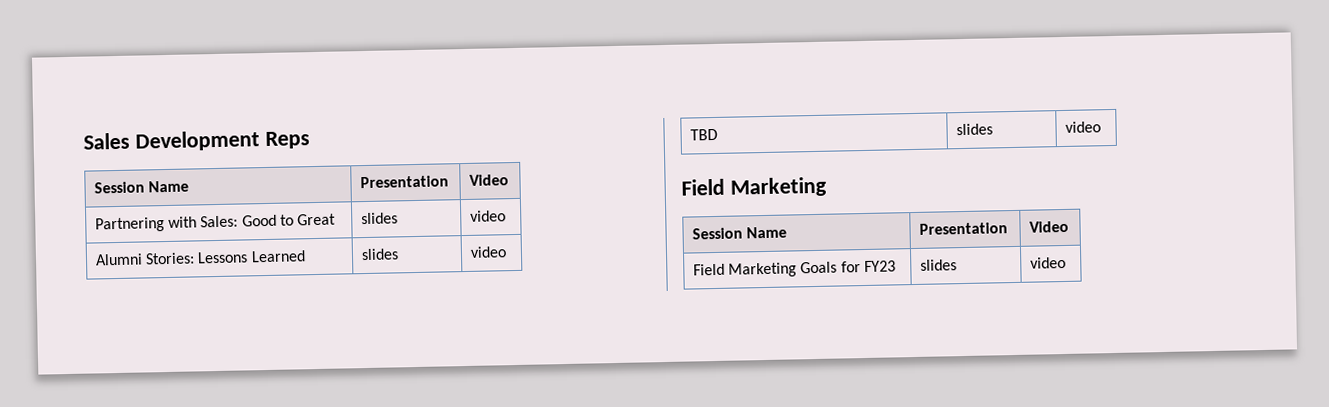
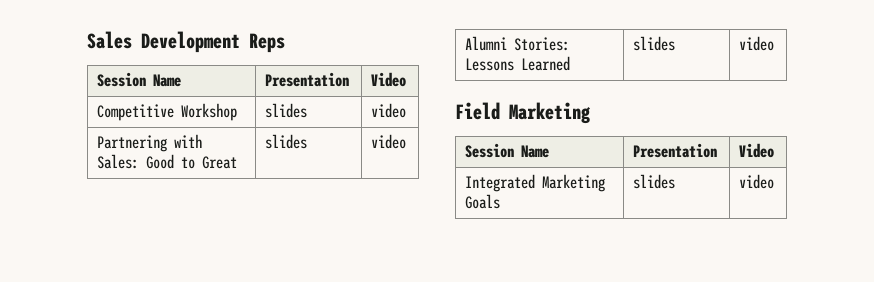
(510, 180) none -> [97,103,238,121] [265,103,308,118] [371,103,407,118] // Competitive Workshop | slides | video
[690,128,719,141] [956,123,994,136] [1065,121,1102,133] // TBD | slides | video -> (775, 43) none
[693,263,726,276] Field -> [465,174,536,192] Integrated
[840,260,896,273] for FY23 -> (501, 201) none

